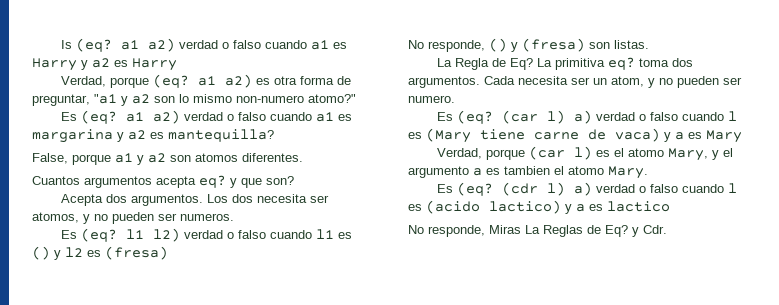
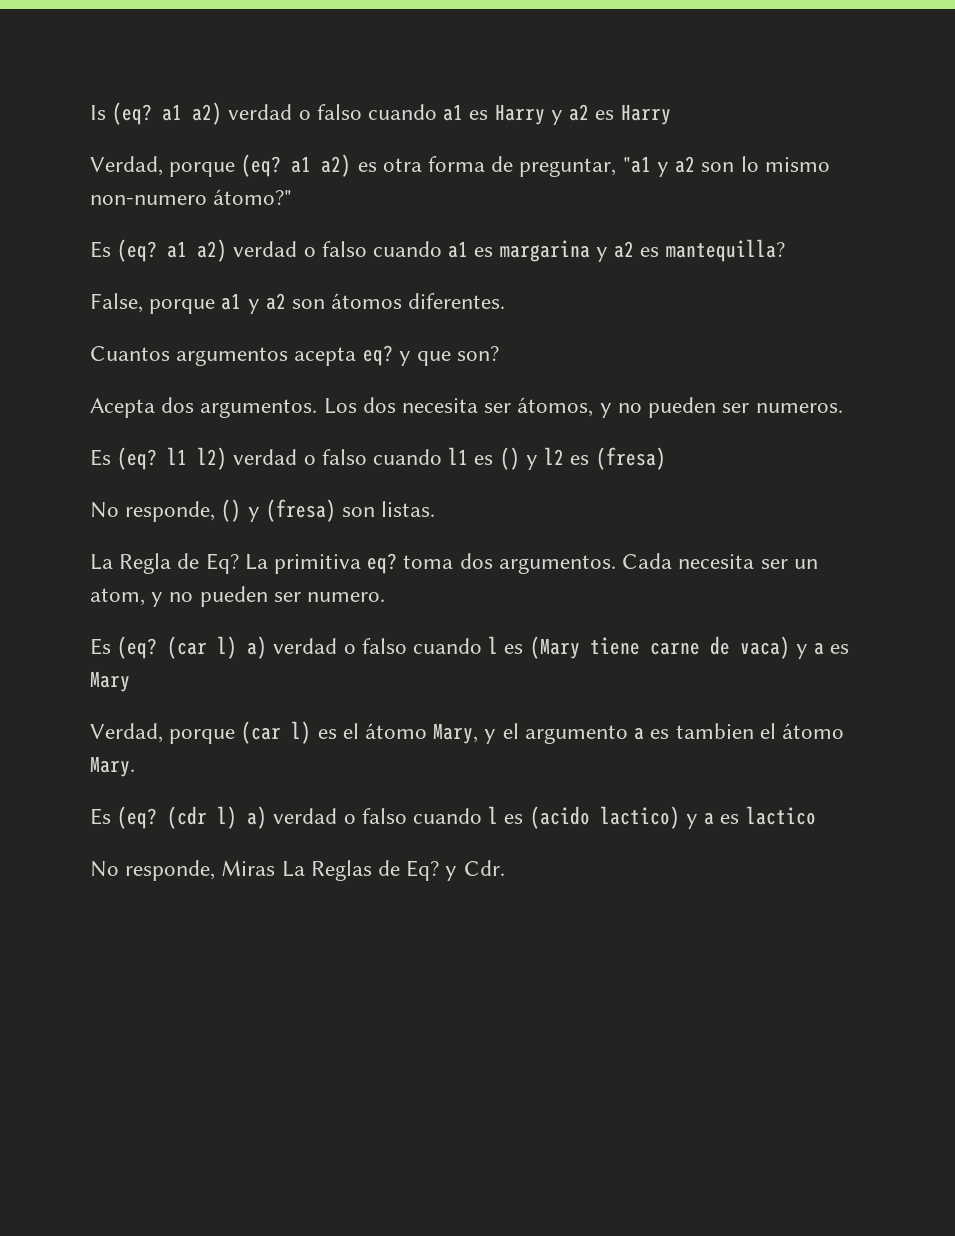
[308,94,356,103] atomo?" -> [213,189,293,205] átomo?"
[195,153,238,162] atomos -> [331,293,403,309] átomos
[32,212,79,223] atomos, -> [517,397,594,417] átomos,
[627,148,664,157] atomo -> [365,723,428,739] átomo
[568,166,604,175] atomo -> [781,723,844,739] átomo

